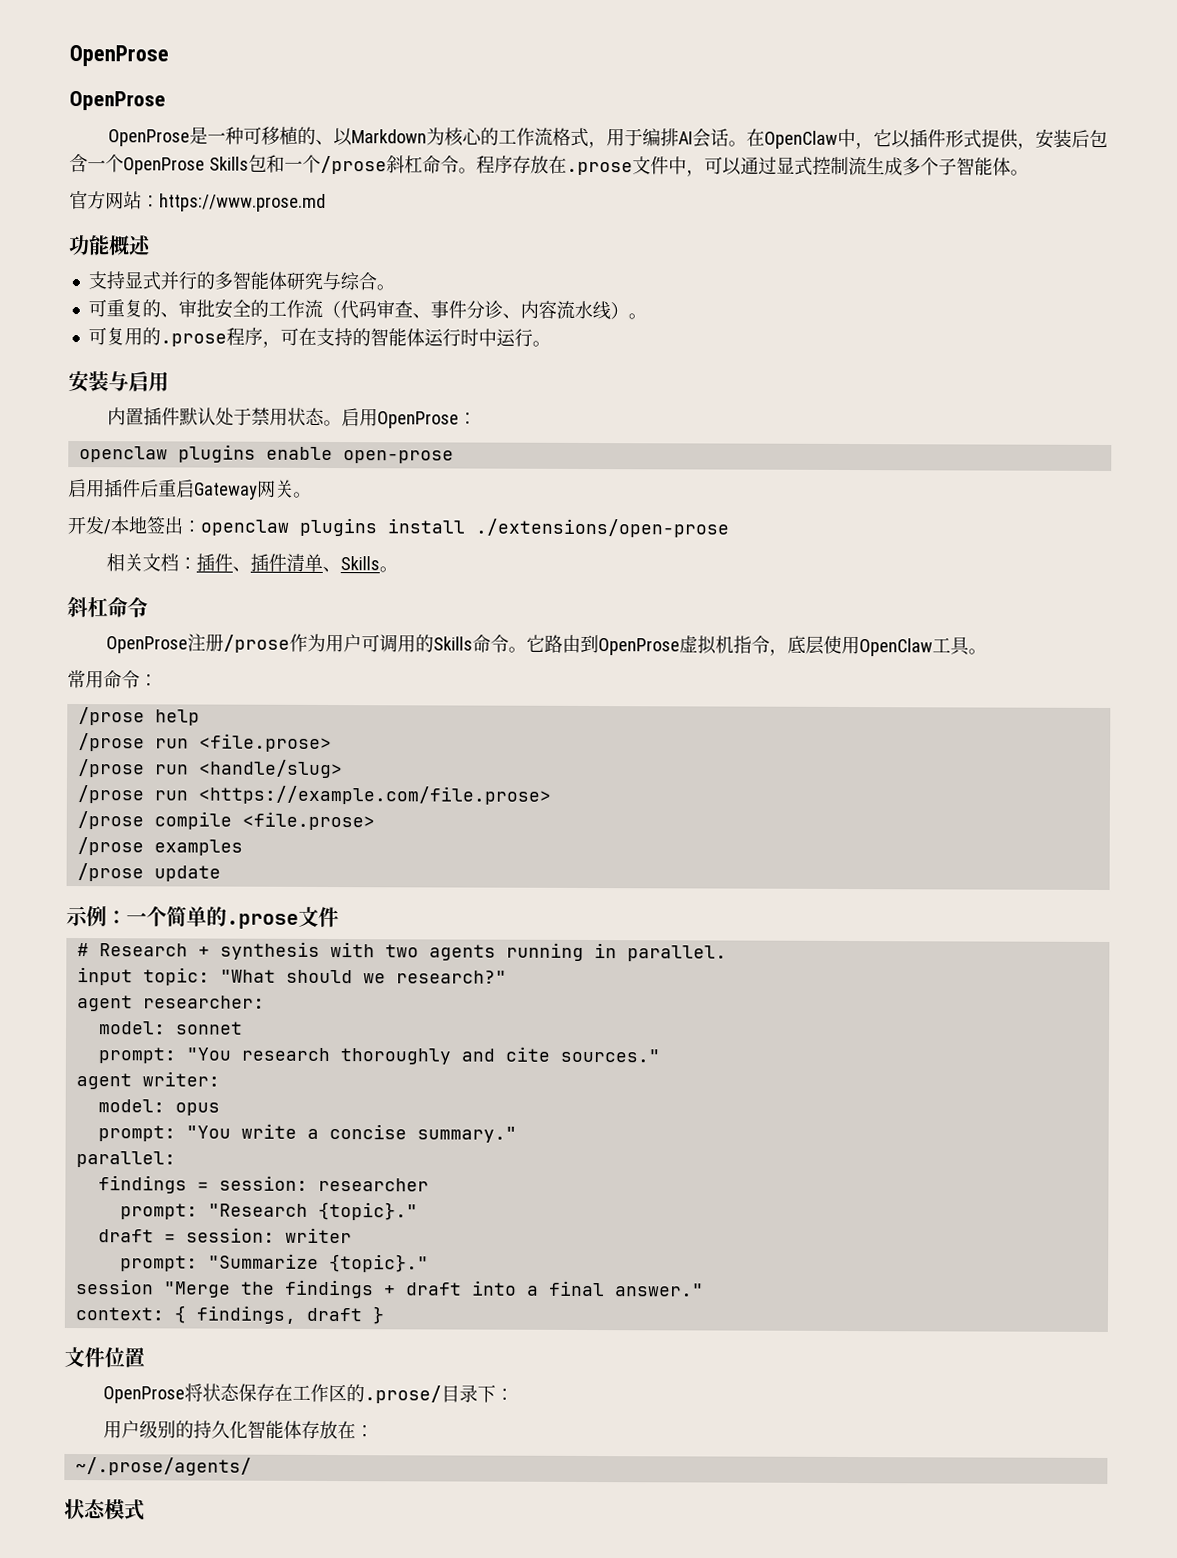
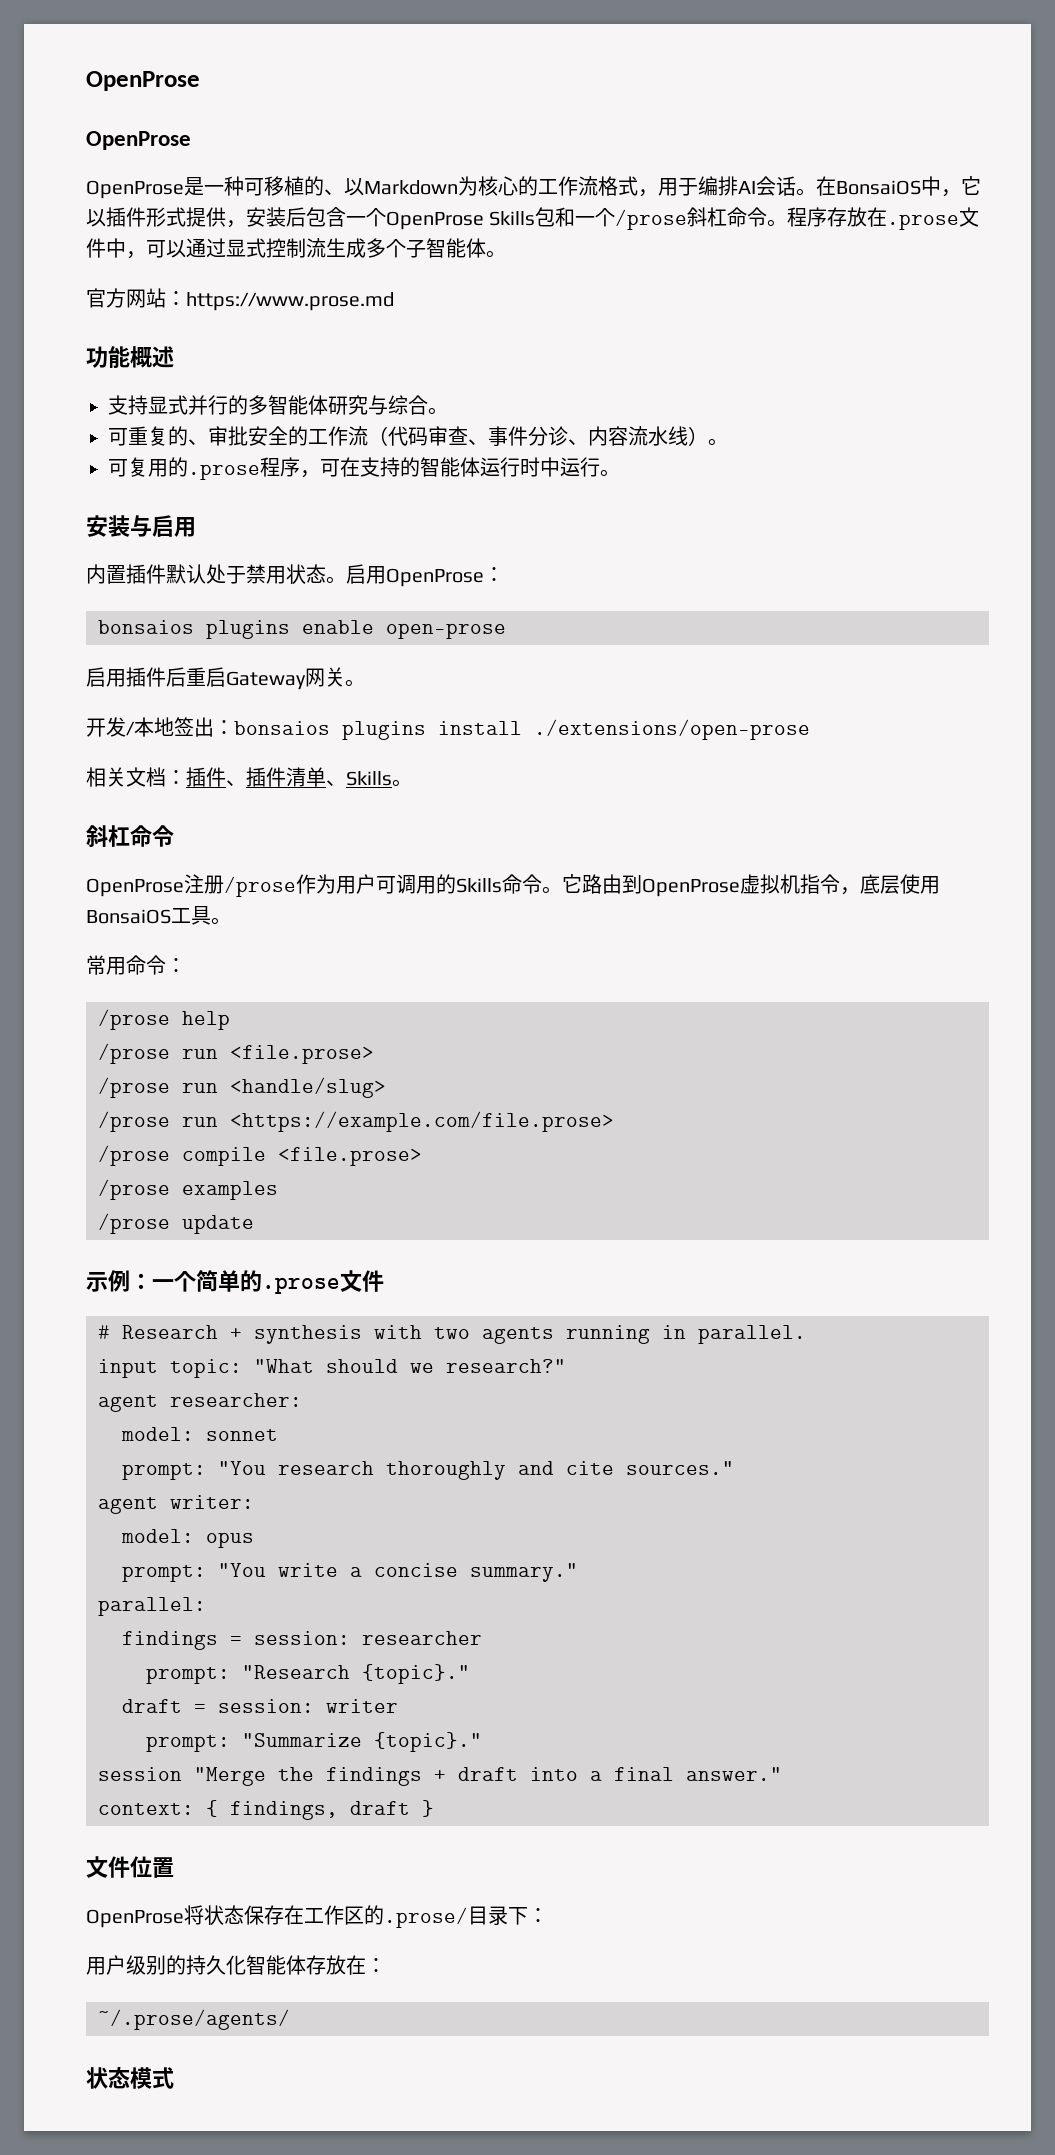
[764,130,839,149] OpenClaw -> [836,180,921,195] BonsaiOS
[78,446,168,463] openclaw -> [98,620,194,634] bonsaios
[200,519,289,536] openclaw -> [234,721,330,735] bonsaios
[859,638,934,657] OpenClaw -> [86,909,171,924] BonsaiOS

